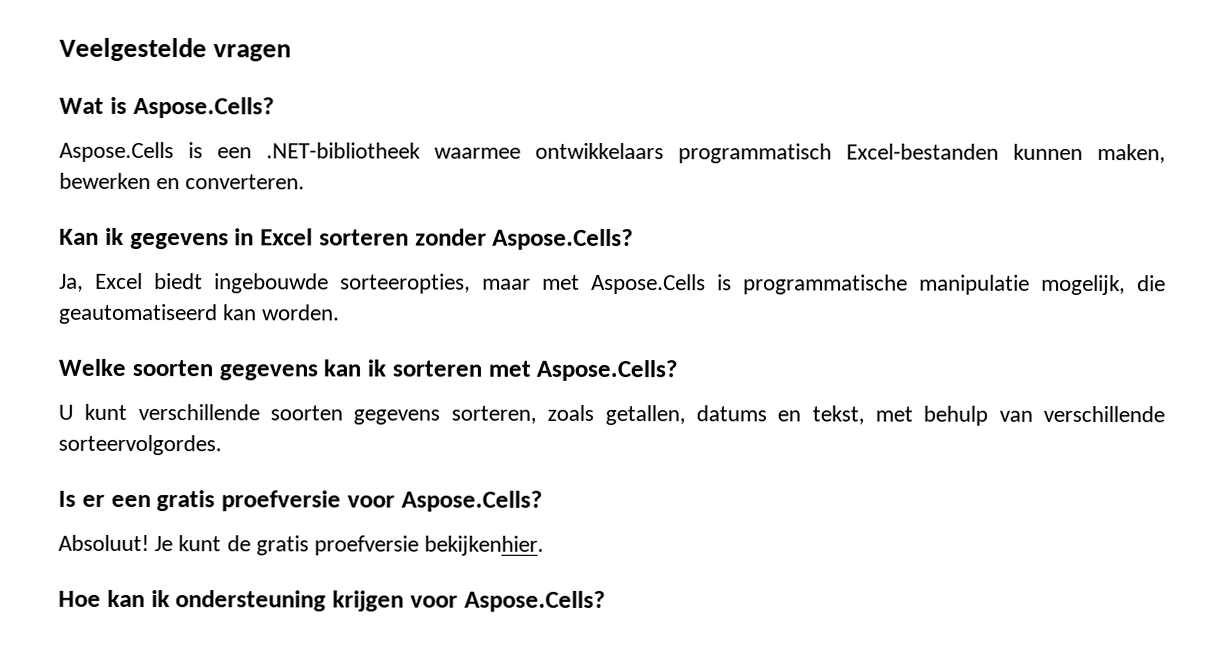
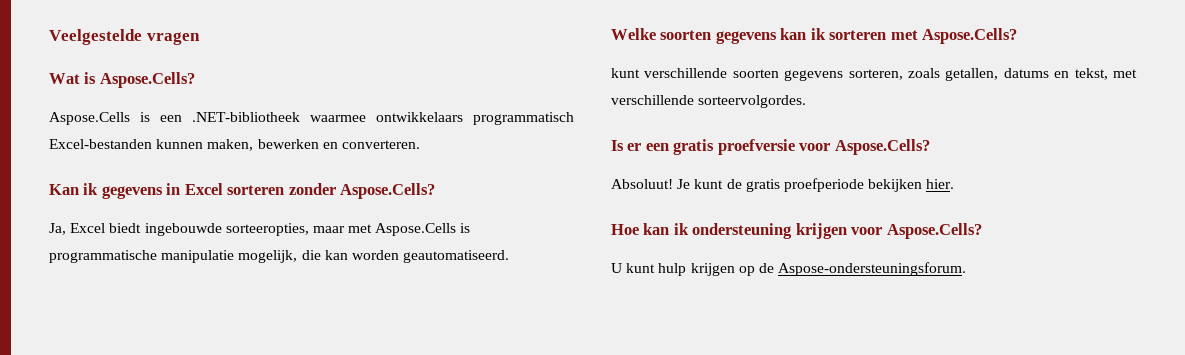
[59,303,341,325] geautomatiseerd kan worden. -> [324,250,510,263] kan worden geautomatiseerd.
[58,404,74,420] U -> (1018, 36) none
[923,405,1033,426] behulp van -> (1137, 73) none
[314,535,545,556] proefversie bekijkenhier. -> [783,178,955,192] proefperiode bekijken hier.
(606, 601) none -> [611,262,967,276] // U kunt hulp krijgen op de Aspose-ondersteuningsforum.

